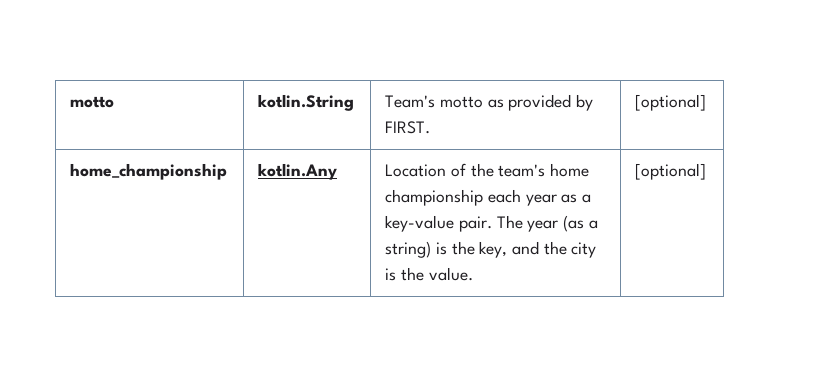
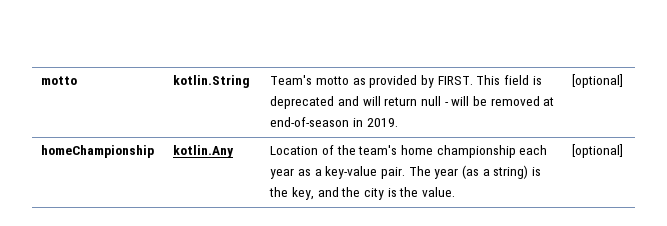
(431, 127) none -> [476,75,542,85] [270,96,555,109] [270,117,398,127] This field is deprecated and will return null - will be removed at end-of-season in 2019.
[70,163,228,180] home_championship -> [41,145,155,158] homeChampionship

